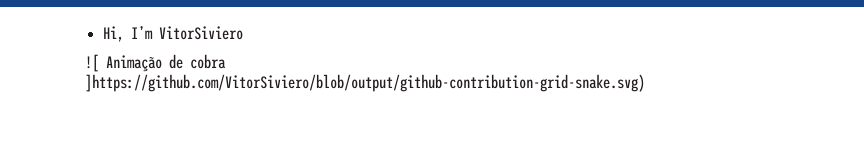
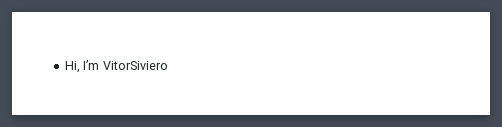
[85,54,226,72] [85,74,645,92] // ![ Animação de cobra ]https://github.com/VitorSiviero/blob/output/github-contribution-grid-snake.svg) -> (168, 65) none

